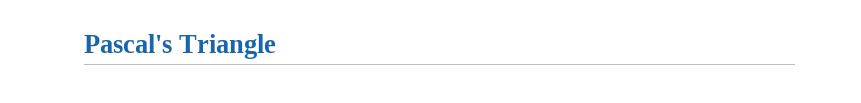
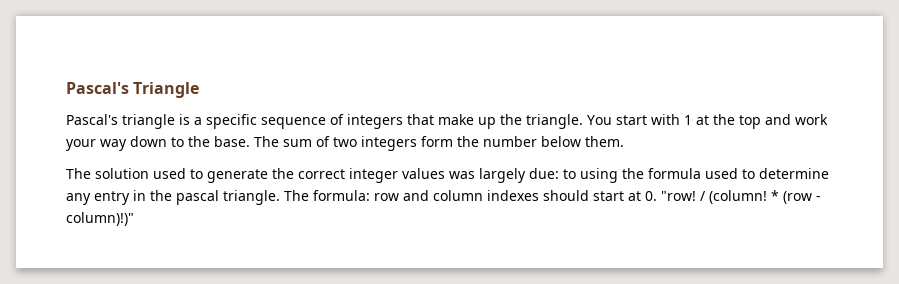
(277, 46) none -> [66,114,828,129] [66,136,624,151] [66,168,829,183] [66,190,821,205] [66,212,134,226] // Pascal's triangle is a specific sequence of integers that make up the triangle. You start with 1 at the top and work your way down to the base. The sum of two integers form the number below them. // The solution used to generate the correct integer values was largely due: to using the formula used to determine any entry in the pascal triangle. The formula: row and column indexes should start at 0. "row! / (column! * (row - column)!)"

